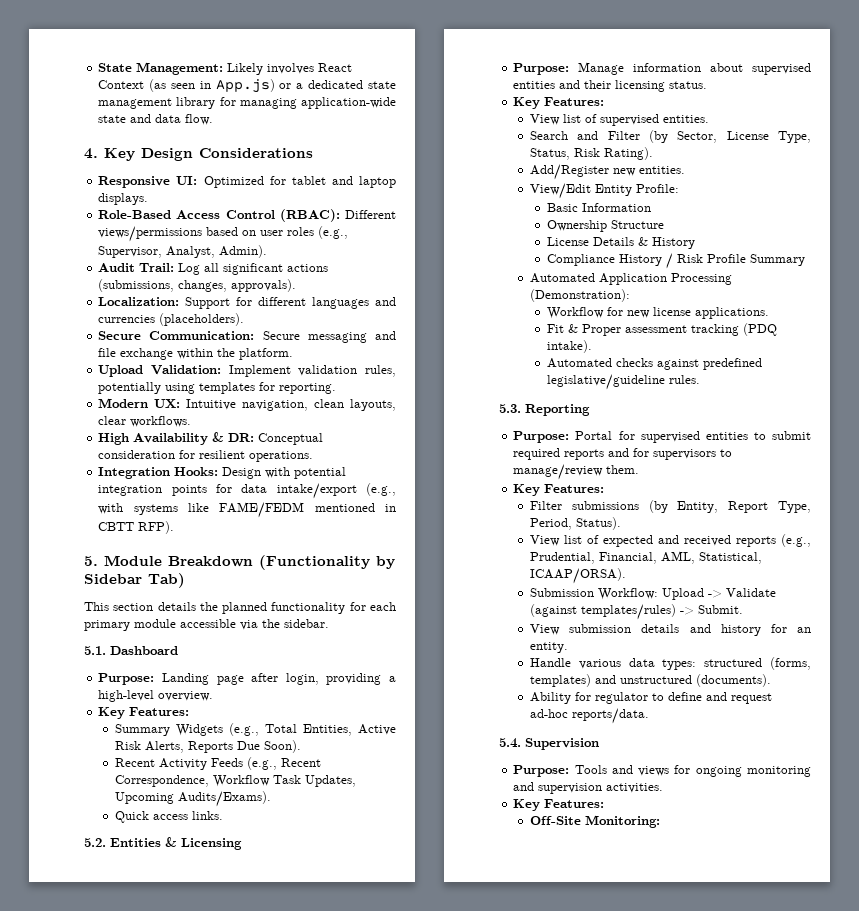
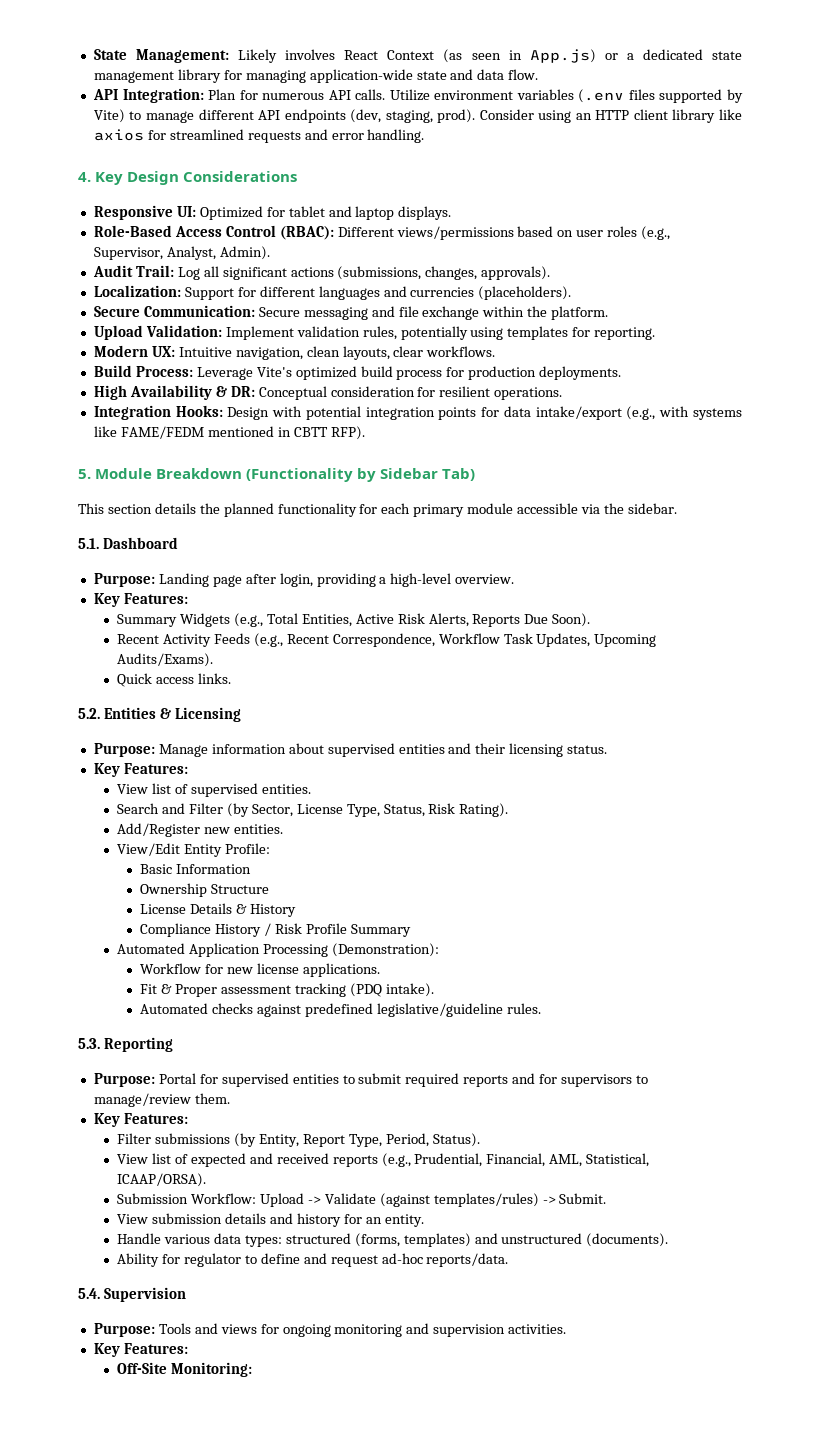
(214, 119) none -> [92,88,743,103] [93,109,742,123] [93,129,425,143] // API Integration: Plan for numerous API calls. Utilize environment variables (.env files supported by Vite) to manage different API endpoints (dev, staging, prod). Consider using an HTTP client library like axios for streamlined requests and error handling.
(192, 421) none -> [93,365,622,380] // Build Process: Leverage Vite's optimized build process for production deployments.

